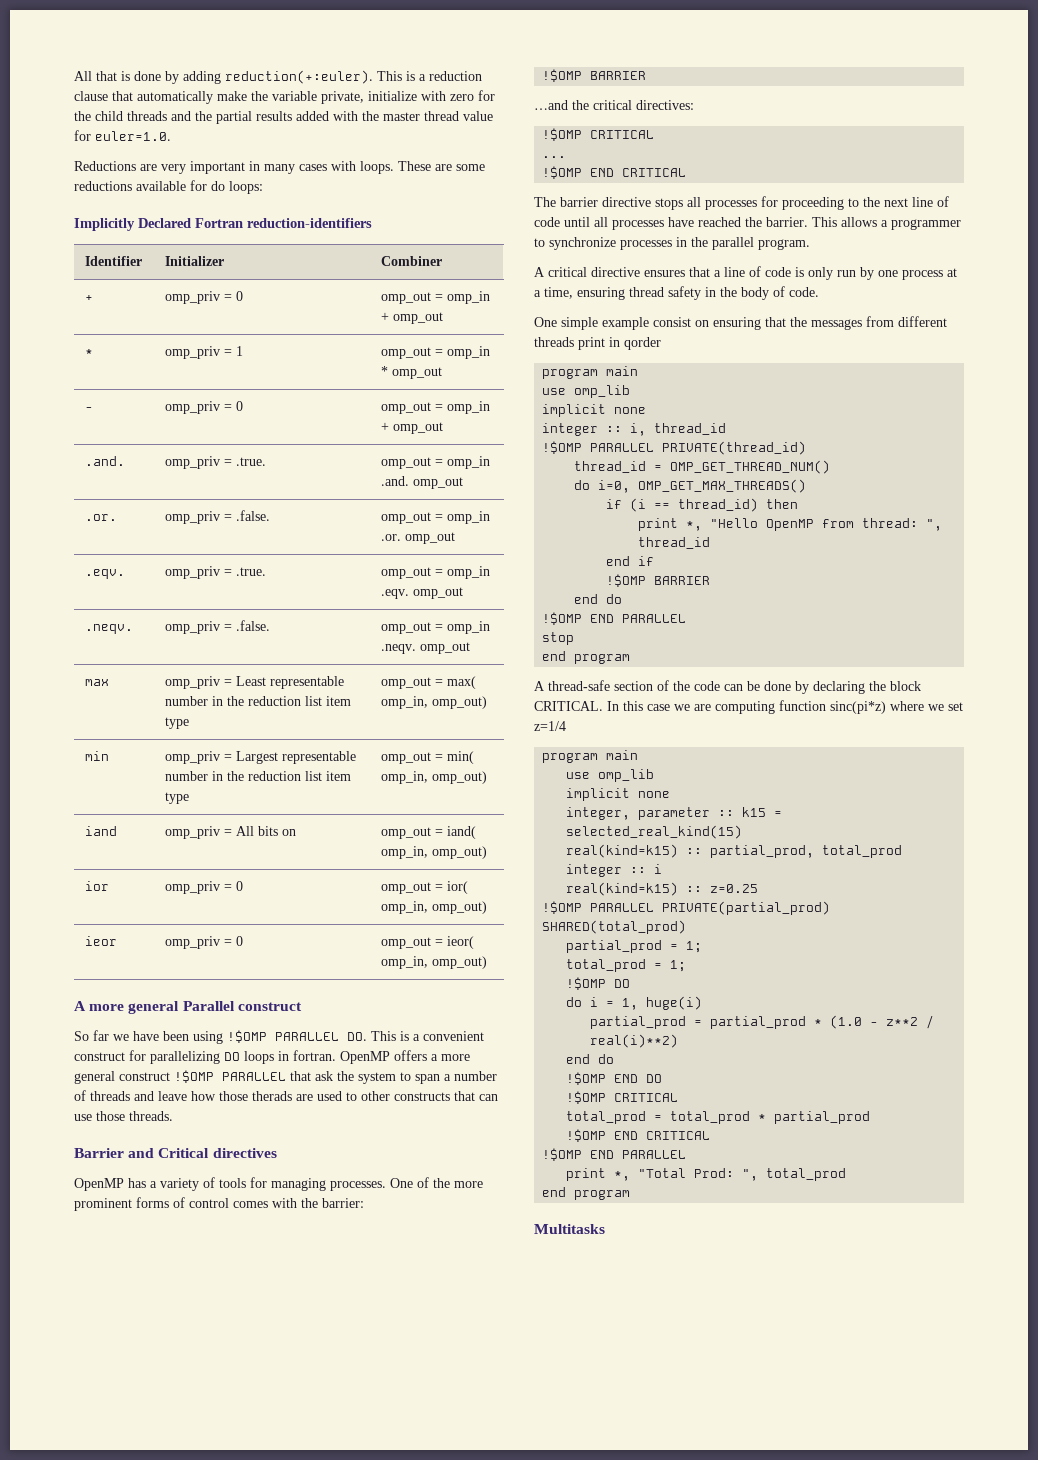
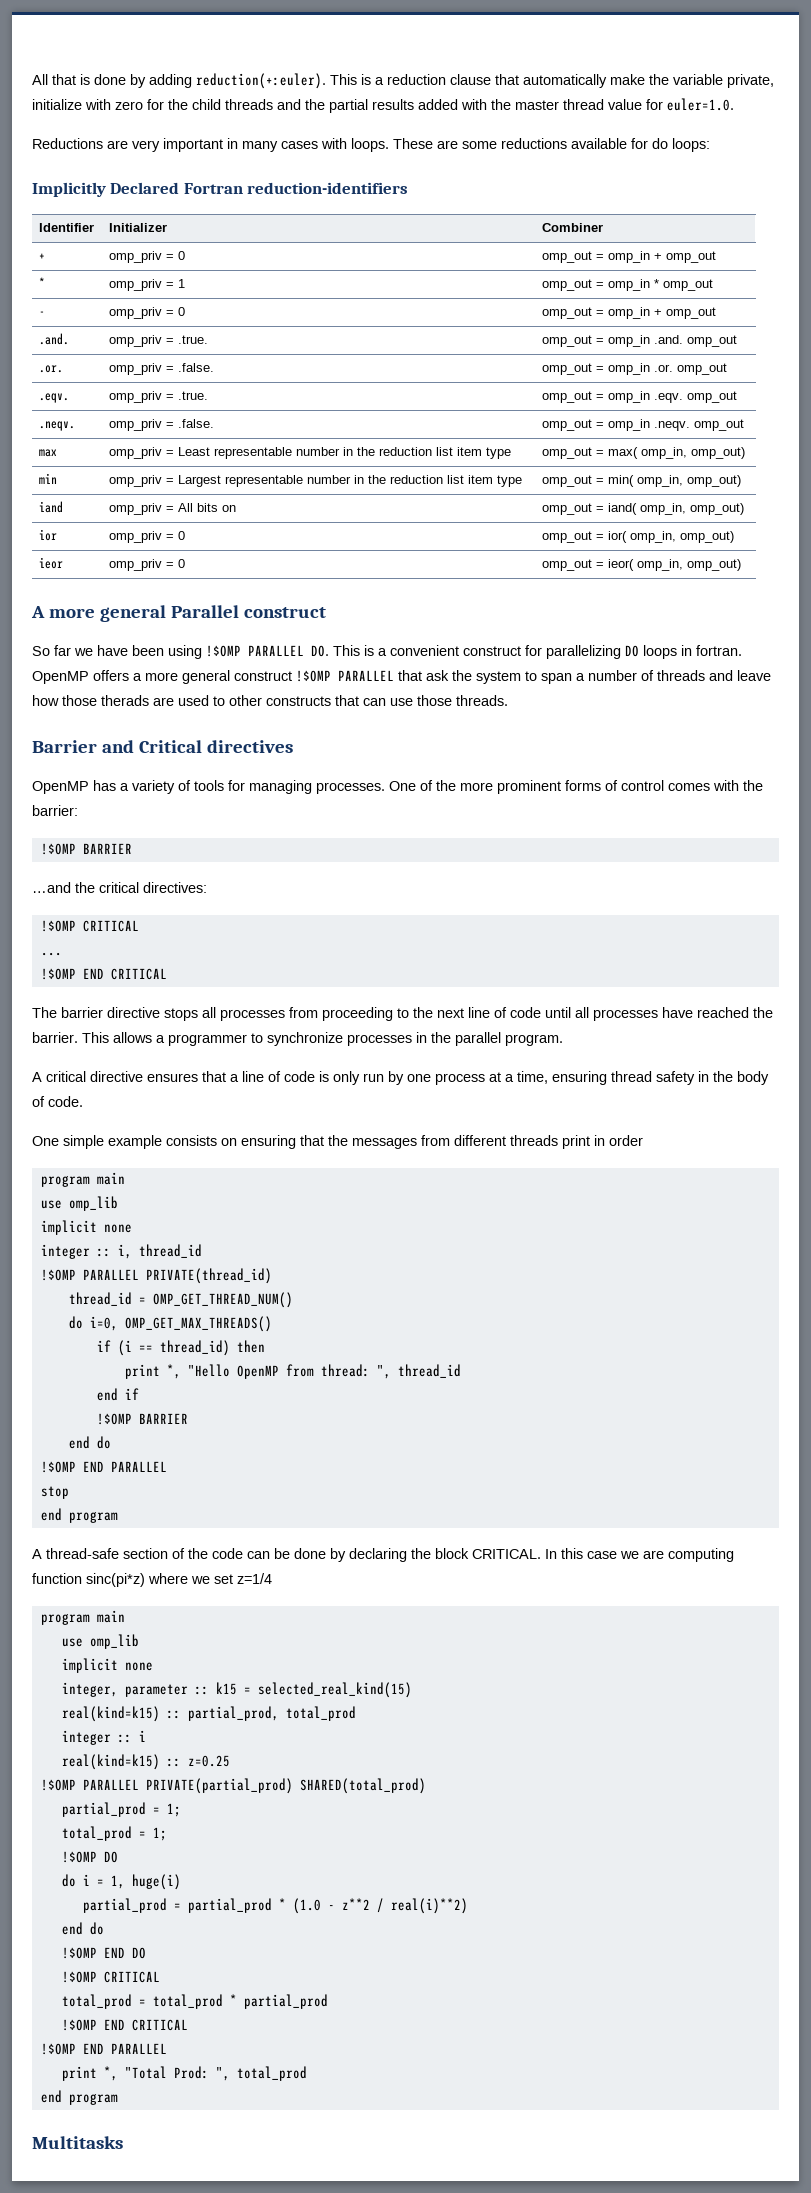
[761,196,778,207] for -> [289,1007,318,1018] from
[653,317,691,327] consist -> [166,1135,217,1146] consists
[624,337,661,350] qorder -> [609,1135,643,1146] order

